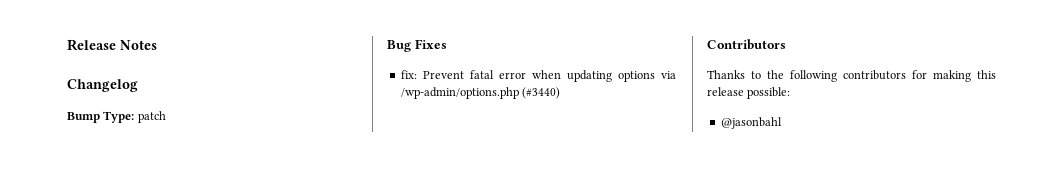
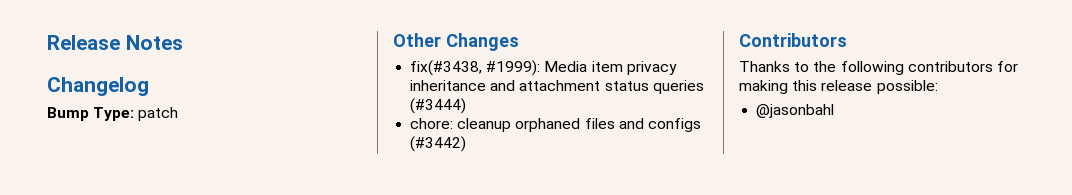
[387,39,447,52] [400,70,676,82] [400,87,561,99] Bug Fixes // fix: Prevent fatal error when updating options via /wp-admin/options.php (#3440) -> [393,33,519,51] [410,60,677,76] [410,80,704,94] [410,98,467,114] [410,118,701,132] [410,136,467,152] Other Changes // fix(#3438, #1999): Media item privacy inheritance and attachment status queries (#3444) // chore: cleanup orphaned files and configs (#3442)

